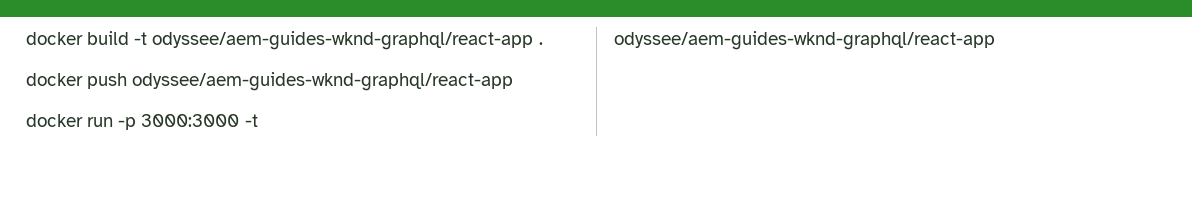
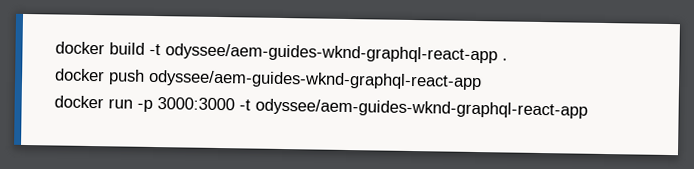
[152,31,534,50] odyssee/aem-guides-wknd-graphql/react-app -> [165,43,498,64] odyssee/aem-guides-wknd-graphql-react-app
[132,72,514,91] odyssee/aem-guides-wknd-graphql/react-app -> [148,69,482,91] odyssee/aem-guides-wknd-graphql-react-app
[614,31,995,50] odyssee/aem-guides-wknd-graphql/react-app -> [255,98,588,119] odyssee/aem-guides-wknd-graphql-react-app

